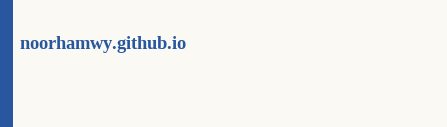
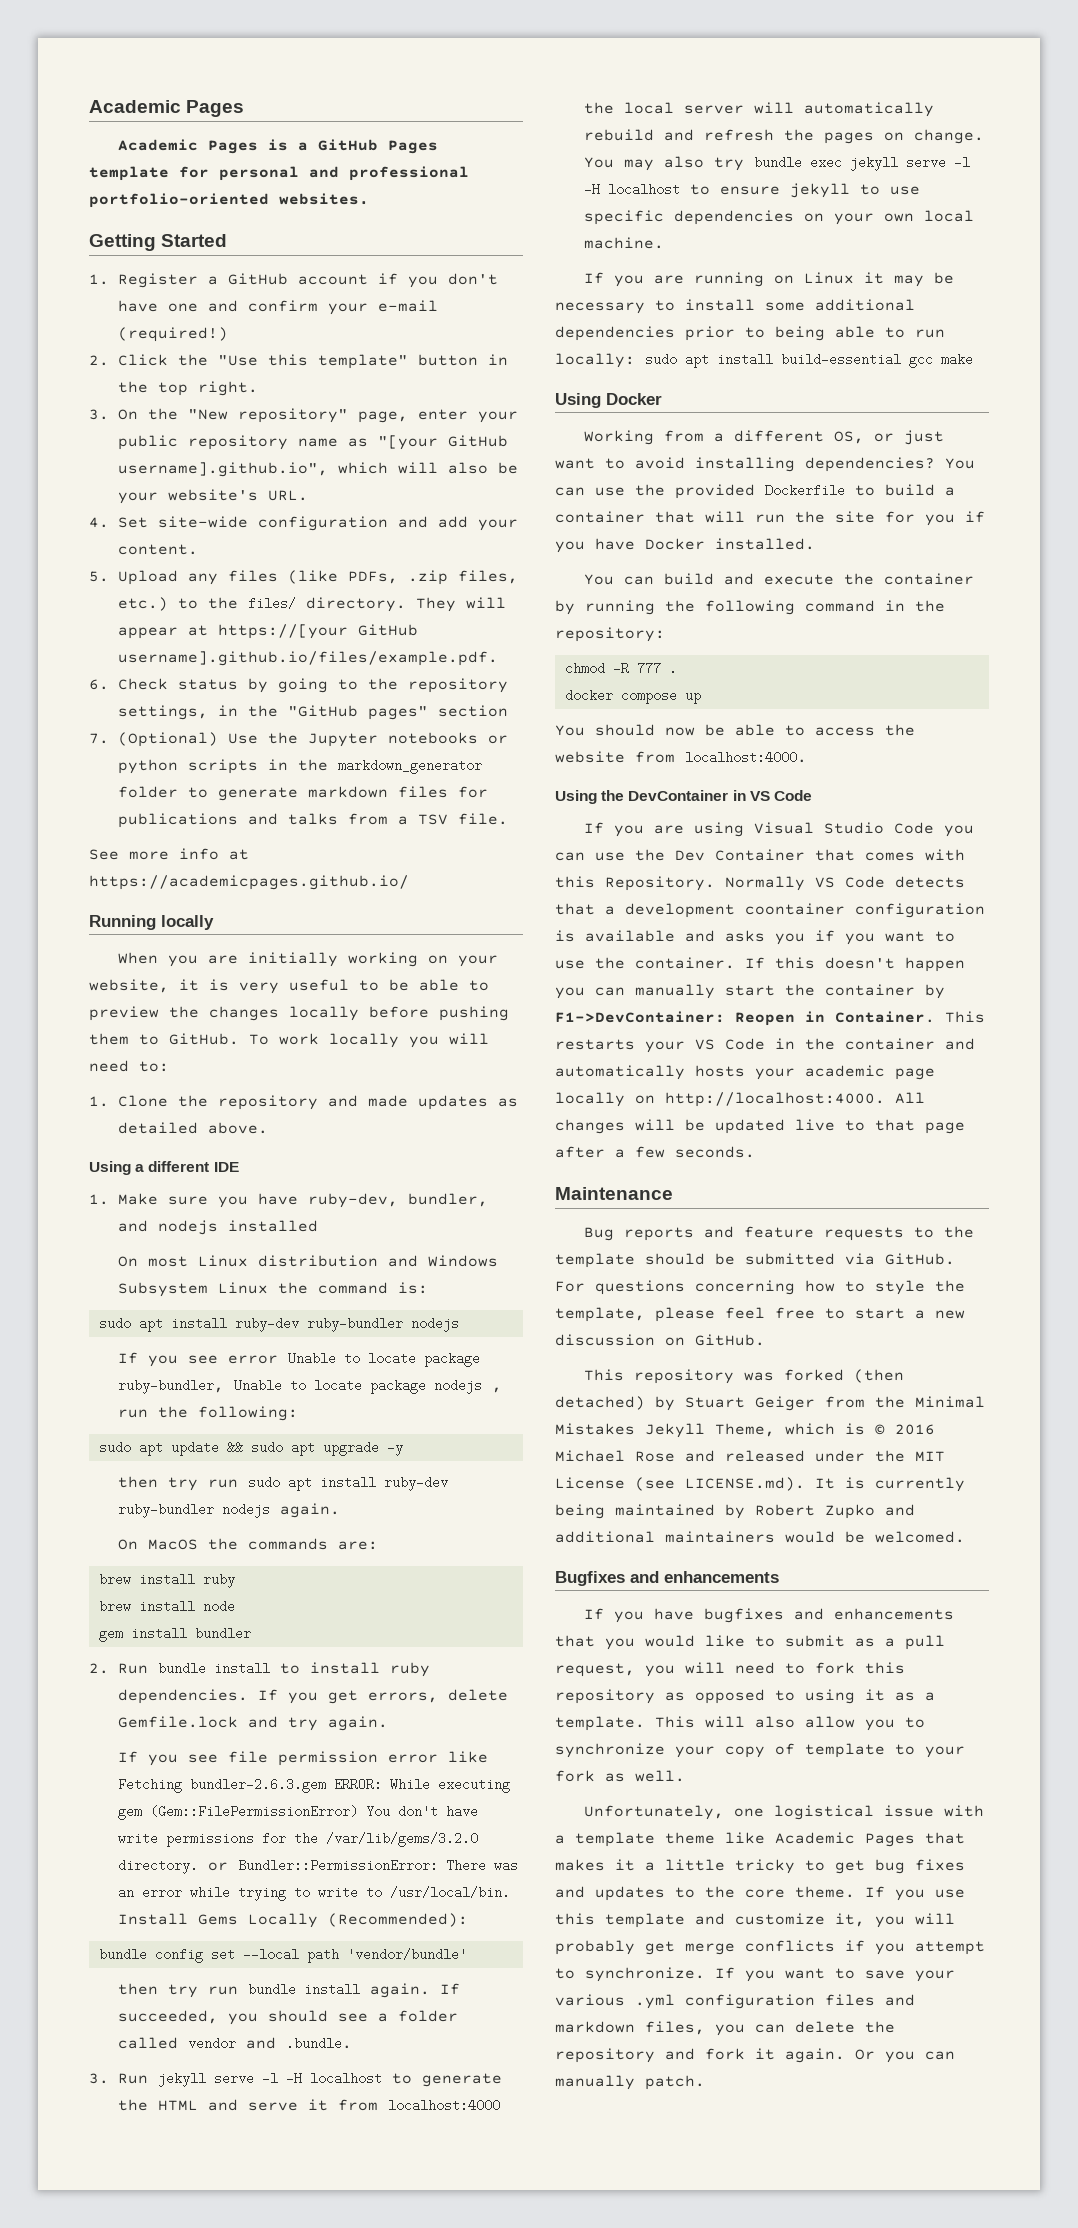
[20,36,186,53] noorhamwy.github.io -> [89,100,245,117] [118,139,439,154] [89,166,469,181] [89,193,369,208] [89,234,228,251] [89,273,498,288] [117,300,438,315] [117,327,228,342] [89,354,508,369] [117,381,258,396] [89,408,518,423] [117,435,508,450] [117,462,518,477] [117,489,308,504] [89,516,518,531] [117,544,198,555] [89,570,518,585] [117,597,506,612] [117,624,418,639] [117,651,498,666] [89,678,508,693] [117,705,508,720] [89,732,508,747] [117,759,482,774] [117,786,488,801] [117,813,508,828] [89,848,249,860] [89,875,409,890] [89,915,214,930] [118,952,499,967] [89,979,489,994] [89,1006,509,1021] [89,1033,489,1048] [89,1060,169,1072] [89,1095,518,1110] [117,1122,268,1134] [89,1161,239,1175] [89,1193,488,1208] [117,1220,318,1235] [117,1255,498,1267] [117,1282,428,1297] [98,1317,459,1332] [117,1352,480,1367] [117,1379,502,1394] [117,1406,298,1421] [98,1441,403,1456] [117,1476,448,1491] [117,1503,340,1518] [117,1538,378,1550] [98,1573,235,1588] [98,1600,235,1613] [98,1627,251,1642] [89,1662,430,1677] [117,1689,508,1704] [117,1716,388,1731] [117,1751,488,1766] [117,1778,510,1793] [117,1805,478,1820] [117,1832,478,1847] [117,1859,518,1874] [117,1886,510,1901] [117,1913,468,1928] [98,1948,467,1963] [117,1983,460,1998] [117,2010,458,2025] [117,2037,352,2050] [89,2072,502,2087] [117,2099,500,2112] [583,102,934,117] [583,129,984,144] [583,156,970,171] [583,183,920,198] [583,210,974,225] [583,237,664,249] [584,272,955,287] [555,299,915,314] [555,326,945,341] [555,353,973,368] [555,393,662,408] [584,430,945,445] [555,457,975,472] [555,484,955,499] [555,511,985,526] [555,538,815,553] [584,573,975,585] [555,600,945,615] [555,627,665,642] [564,662,677,675] [564,689,701,704] [555,724,915,736] [555,751,807,764] [555,790,812,804] [584,822,975,837] [555,849,965,861] [555,876,965,891] [555,903,985,918] [555,930,955,945] [555,957,965,972] [555,984,945,999] [555,1011,985,1026] [555,1038,975,1053] [555,1065,935,1080] [555,1092,925,1107] [555,1119,965,1134] [555,1146,755,1158] [555,1187,673,1200] [584,1226,975,1241] [555,1253,955,1268] [555,1280,965,1295] [555,1307,965,1322] [555,1334,765,1346] [584,1369,905,1384] [555,1396,985,1411] [555,1423,935,1438] [555,1450,945,1462] [555,1477,965,1492] [555,1504,915,1519] [555,1531,965,1543] [555,1571,779,1586] [584,1608,955,1623] [555,1635,945,1650] [555,1662,905,1677] [555,1689,935,1704] [555,1716,925,1731] [555,1743,965,1758] [555,1770,685,1782] [584,1805,985,1820] [555,1832,965,1847] [555,1859,965,1874] [555,1886,965,1901] [555,1913,955,1928] [555,1940,985,1955] [555,1967,955,1982] [555,1994,915,2009] [555,2021,895,2036] [555,2048,955,2063] [555,2075,705,2090] Academic Pages // Academic Pages is a GitHub Pages template for personal and professional portfolio-oriented websites. // Getting Started // 1. Register a GitHub account if you don't have one and confirm your e-mail (required!) // 2. Click the "Use this template" button in the top right. // 3. On the "New repository" page, enter your public repository name as "[your GitHub username].github.io", which will also be your website's URL. // 4. Set site-wide configuration and add your content. // 5. Upload any files (like PDFs, .zip files, etc.) to the files/ directory. They will appear at https://[your GitHub username].github.io/files/example.pdf. // 6. Check status by going to the repository settings, in the "GitHub pages" section // 7. (Optional) Use the Jupyter notebooks or python scripts in the markdown_generator folder to generate markdown files for publications and talks from a TSV file. // See more info at https://academicpages.github.io/ // Running locally // When you are initially working on your website, it is very useful to be able to preview the changes locally before pushing them to GitHub. To work locally you will need to: // 1. Clone the repository and made updates as detailed above. // Using a different IDE // 1. Make sure you have ruby-dev, bundler, and nodejs installed // On most Linux distribution and Windows Subsystem Linux the command is: // sudo apt install ruby-dev ruby-bundler nodejs // If you see error Unable to locate package ruby-bundler, Unable to locate package nodejs , run the following: // sudo apt update && sudo apt upgrade -y // then try run sudo apt install ruby-dev ruby-bundler nodejs again. // On MacOS the commands are: // brew install ruby // brew install node // gem install bundler // 2. Run bundle install to install ruby dependencies. If you get errors, delete Gemfile.lock and try again. // If you see file permission error like Fetching bundler-2.6.3.gem ERROR: While executing gem (Gem::FilePermissionError) You don't have write permissions for the /var/lib/gems/3.2.0 directory. or Bundler::PermissionError: There was an error while trying to write to /usr/local/bin. Install Gems Locally (Recommended): // bundle config set --local path 'vendor/bundle' // then try run bundle install again. If succeeded, you should see a folder called vendor and .bundle. // 3. Run jekyll serve -l -H localhost to generate the HTML and serve it from localhost:4000 the local server will automatically rebuild and refresh the pages on change. You may also try bundle exec jekyll serve -l -H localhost to ensure jekyll to use specific dependencies on your own local machine. // If you are running on Linux it may be necessary to install some additional dependencies prior to being able to run locally: sudo apt install build-essential gcc make // Using Docker // Working from a different OS, or just want to avoid installing dependencies? You can use the provided Dockerfile to build a container that will run the site for you if you have Docker installed. // You can build and execute the container by running the following command in the repository: // chmod -R 777 . // docker compose up // You should now be able to access the website from localhost:4000. // Using the DevContainer in VS Code // If you are using Visual Studio Code you can use the Dev Container that comes with this Repository. Normally VS Code detects that a development coontainer configuration is available and asks you if you want to use the container. If this doesn't happen you can manually start the container by F1->DevContainer: Reopen in Container. This restarts your VS Code in the container and automatically hosts your academic page locally on http://localhost:4000. All changes will be updated live to that page after a few seconds. // Maintenance // Bug reports and feature requests to the template should be submitted via GitHub. For questions concerning how to style the template, please feel free to start a new discussion on GitHub. // This repository was forked (then detached) by Stuart Geiger from the Minimal Mistakes Jekyll Theme, which is © 2016 Michael Rose and released under the MIT License (see LICENSE.md). It is currently being maintained by Robert Zupko and additional maintainers would be welcomed. // Bugfixes and enhancements // If you have bugfixes and enhancements that you would like to submit as a pull request, you will need to fork this repository as opposed to using it as a template. This will also allow you to synchronize your copy of template to your fork as well. // Unfortunately, one logistical issue with a template theme like Academic Pages that makes it a little tricky to get bug fixes and updates to the core theme. If you use this template and customize it, you will probably get merge conflicts if you attempt to synchronize. If you want to save your various .yml configuration files and markdown files, you can delete the repository and fork it again. Or you can manually patch.

